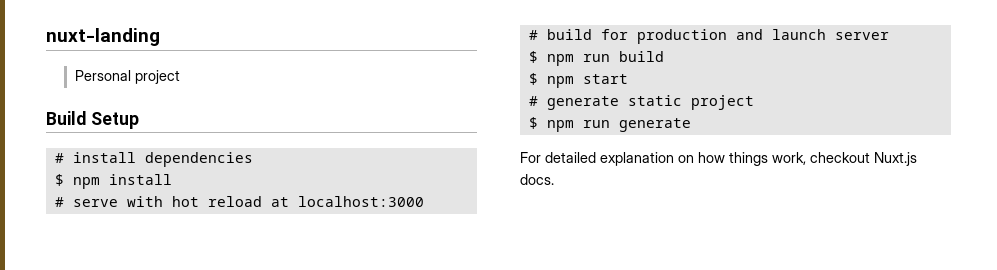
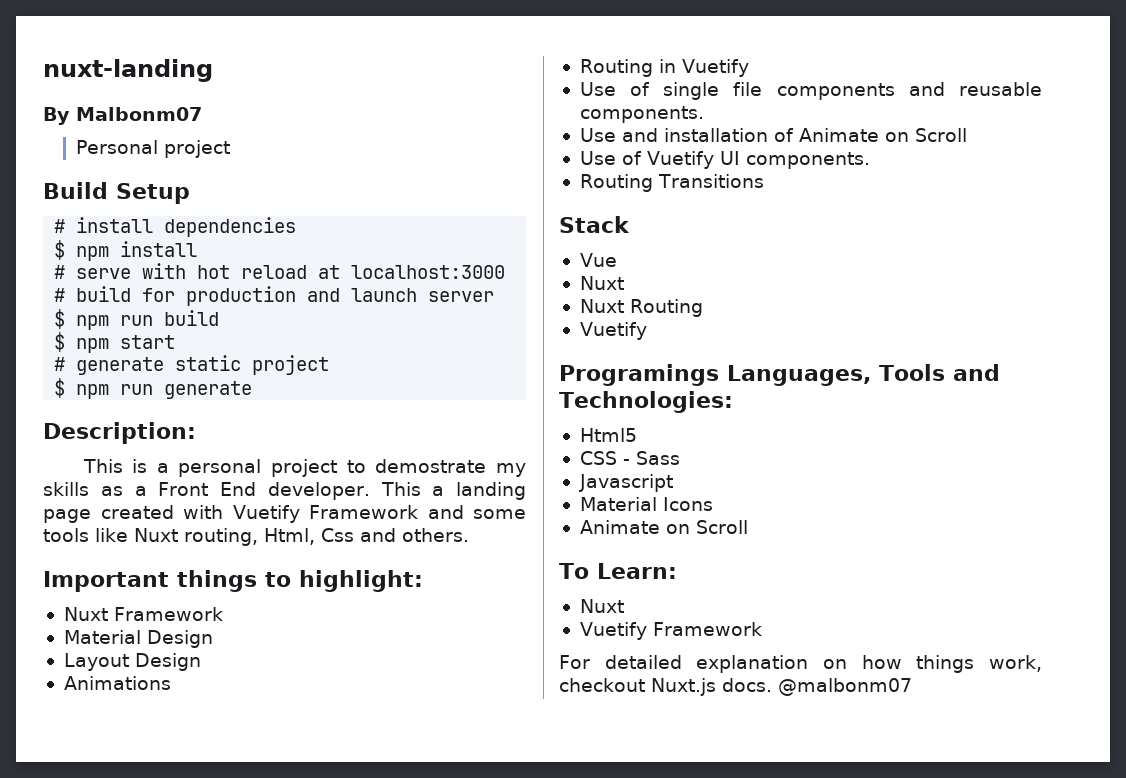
(160, 37) none -> [43,107,202,125] // By Malbonm07
(691, 125) none -> [43,422,196,444] [82,459,526,477] [43,482,526,500] [43,505,526,523] [43,528,469,546] [43,570,423,592] [63,607,223,621] [63,630,213,648] [63,653,201,671] [63,676,171,690] [579,59,749,77] [579,82,1042,100] [579,106,704,123] [579,128,967,142] [579,151,870,169] [579,174,764,192] [559,216,630,233] [579,253,617,267] [579,276,624,290] [579,299,703,317] [579,322,647,340] [559,364,1000,386] [559,391,733,413] [579,428,637,442] [579,451,680,465] [578,474,673,492] [579,497,713,511] [579,520,748,534] [559,563,677,579] [579,599,624,613] [579,622,762,640] // Description: // This is a personal project to demostrate my skills as a Front End developer. This a landing page created with Vuetify Framework and some tools like Nuxt routing, Html, Css and others. // Important things to highlight: // Nuxt Framework // Material Design // Layout Design // Animations // Routing in Vuetify // Use of single file components and reusable components. // Use and installation of Animate on Scroll // Use of Vuetify UI components. // Routing Transitions // Stack // Vue // Nuxt // Nuxt Routing // Vuetify // Programings Languages, Tools and Technologies: // Html5 // CSS - Sass // Javascript // Material Icons // Animate on Scroll // To Learn: // Nuxt // Vuetify Framework
(554, 179) none -> [777,678,912,696] @malbonm07

